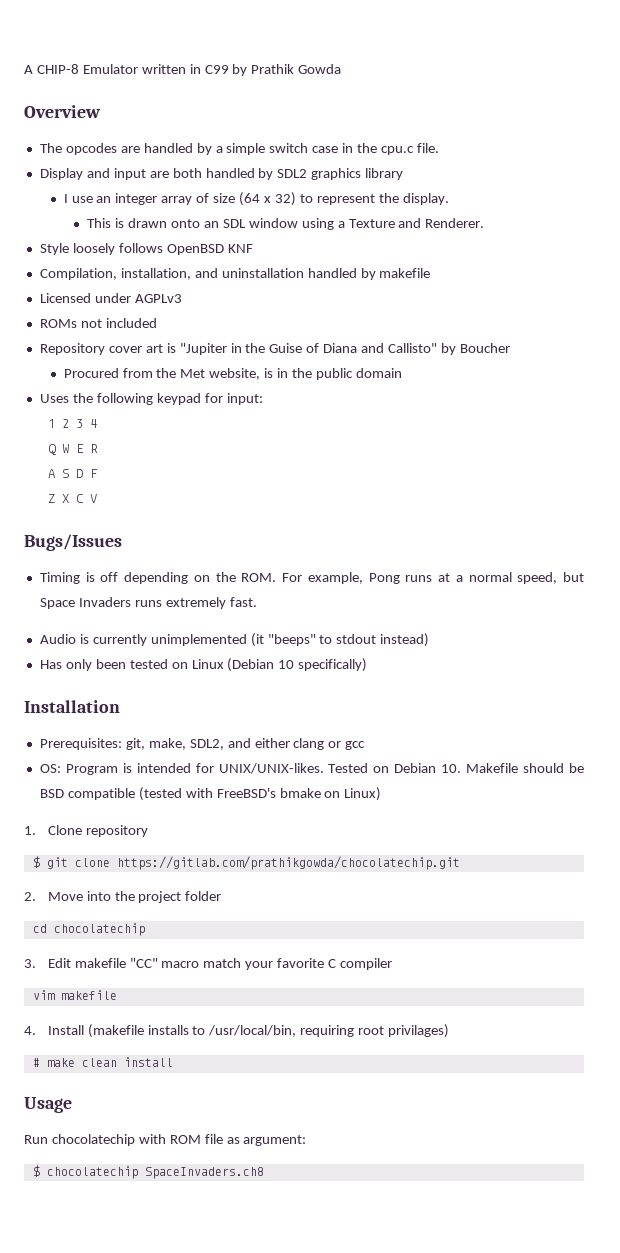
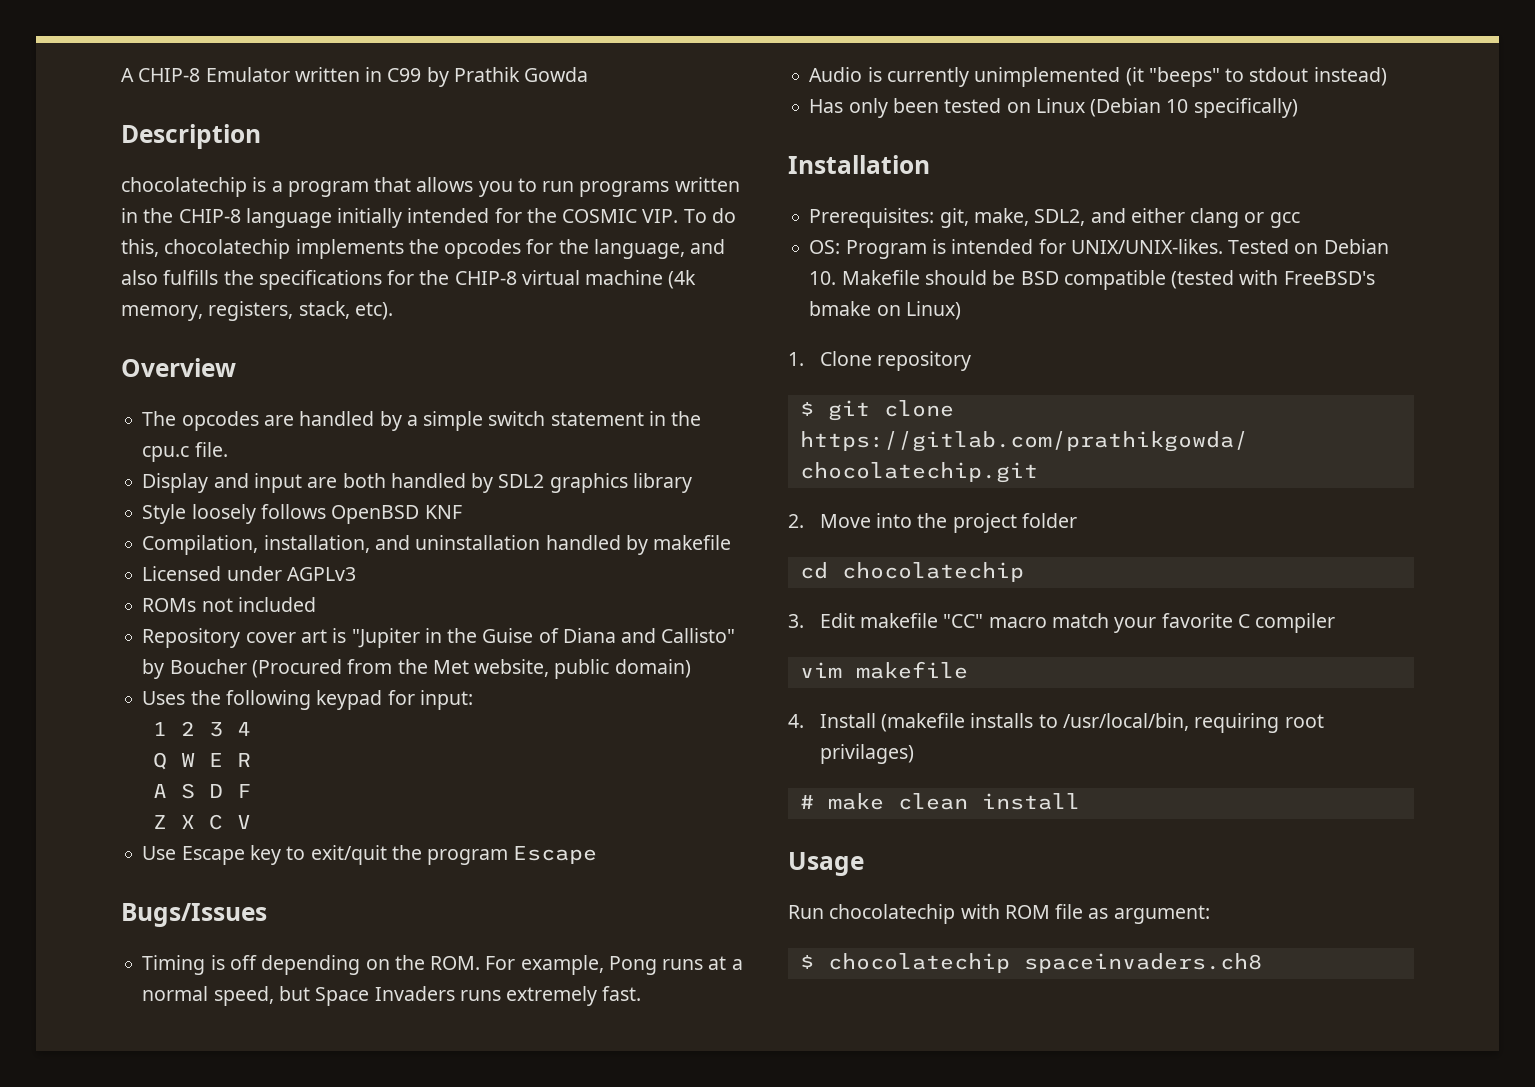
(342, 69) none -> [121,124,261,149] [121,177,740,197] [121,208,736,228] [121,239,726,259] [121,270,697,290] [121,301,393,321] // Description // chocolatechip is a program that allows you to run programs written in the CHIP-8 language initially intended for the COSMIC VIP. To do this, chocolatechip implements the opcodes for the language, and also fulfills the specifications for the CHIP-8 virtual machine (4k memory, registers, stack, etc).
[312,146,339,153] case -> [550,412,644,426] statement
[63,192,449,206] [87,218,485,230] // I use an integer array of size (64 x 32) to represent the display. // This is drawn onto an SDL window using a Texture and Renderer. -> (692, 483) none
[63,368,119,378] // Procured -> [251,659,342,678] (Procured
[264,368,402,380] is in the public domain -> [554,659,691,679] public domain)
(97, 498) none -> [142,845,598,865] // Use Escape key to exit/quit the program Escape
[144,1167,264,1179] SpaceInvaders.ch8 -> [1023,953,1262,973] spaceinvaders.ch8

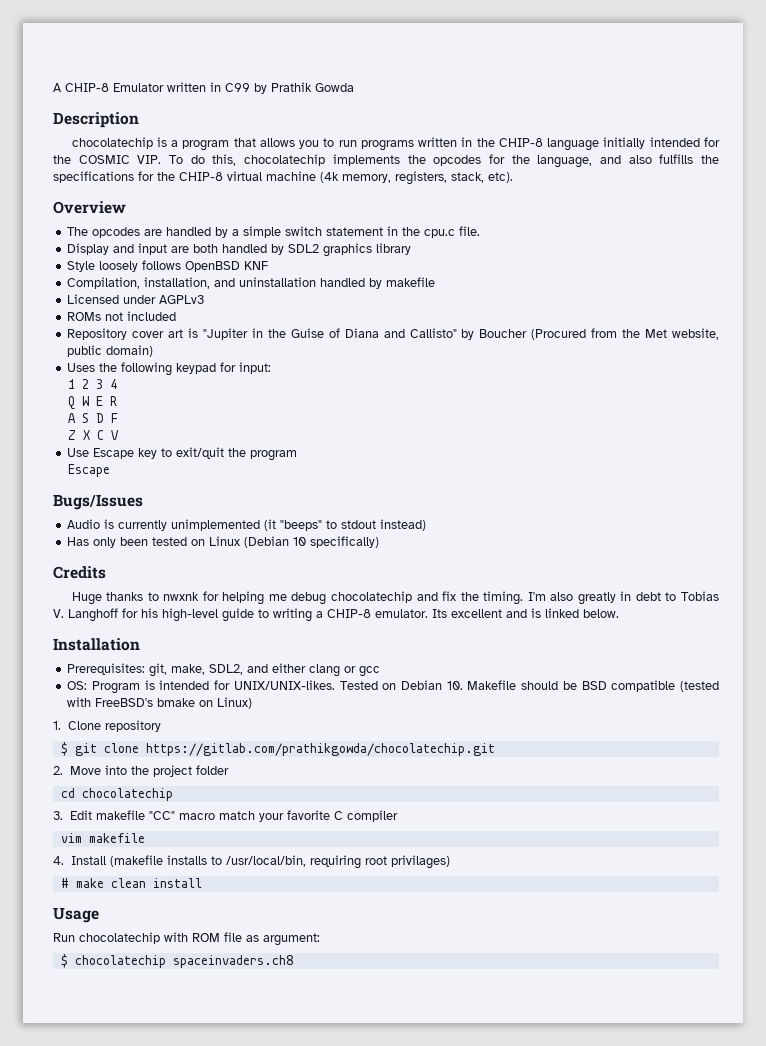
(509, 857) none -> (298, 455) //
[142,955,743,975] [142,986,642,1006] // Timing is off depending on the ROM. For example, Pong runs at a normal speed, but Space Invaders runs extremely fast. -> (143, 502) none
(1298, 108) none -> [53,566,106,579] [71,591,720,605] [53,608,619,622] // Credits // Huge thanks to nwxnk for helping me debug chocolatechip and fix the timing. I'm also greatly in debt to Tobias V. Langhoff for his high-level guide to writing a CHIP-8 emulator. Its excellent and is linked below.

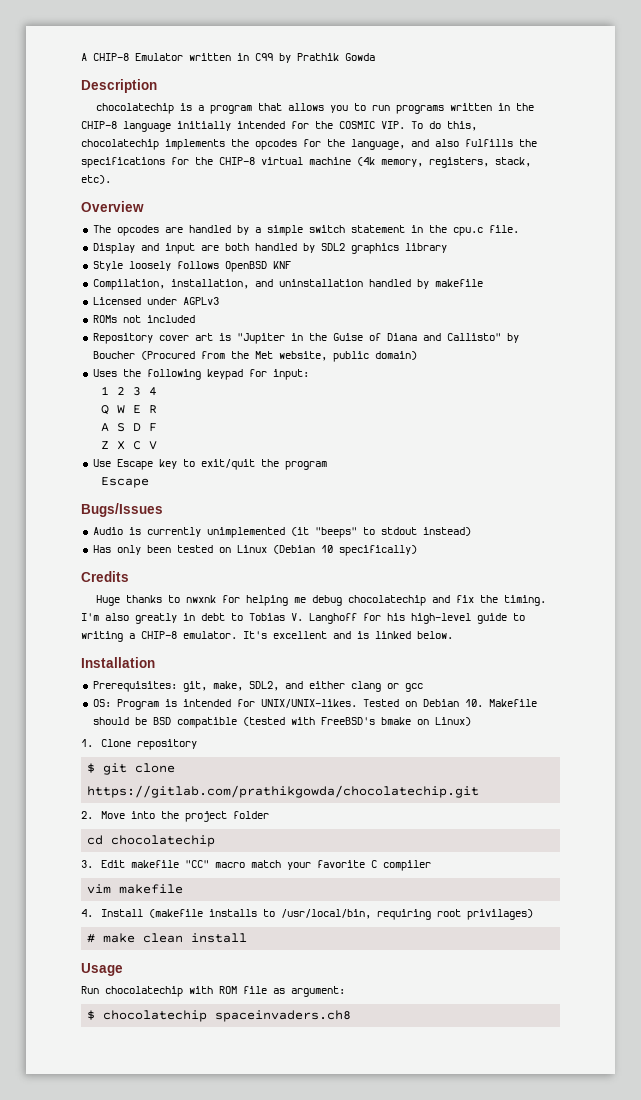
[432,609,447,618] Its -> [243,631,267,639] It's

